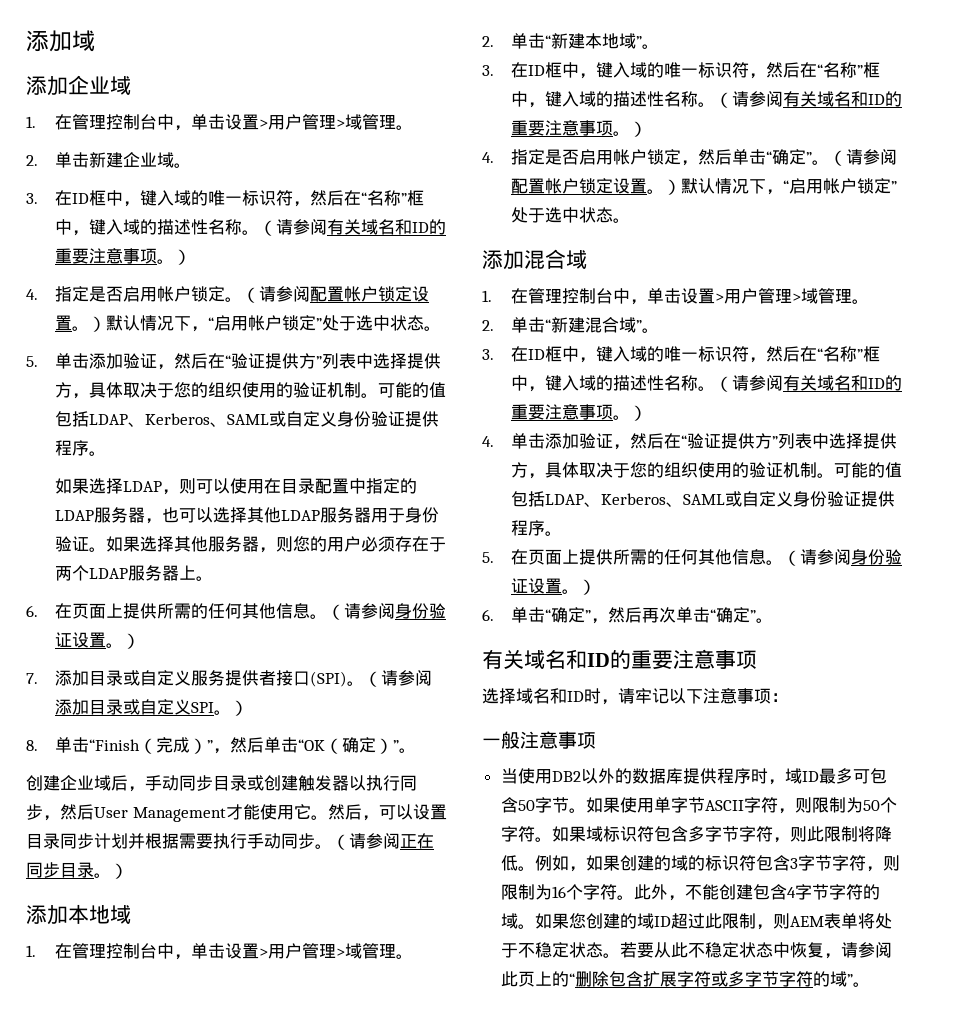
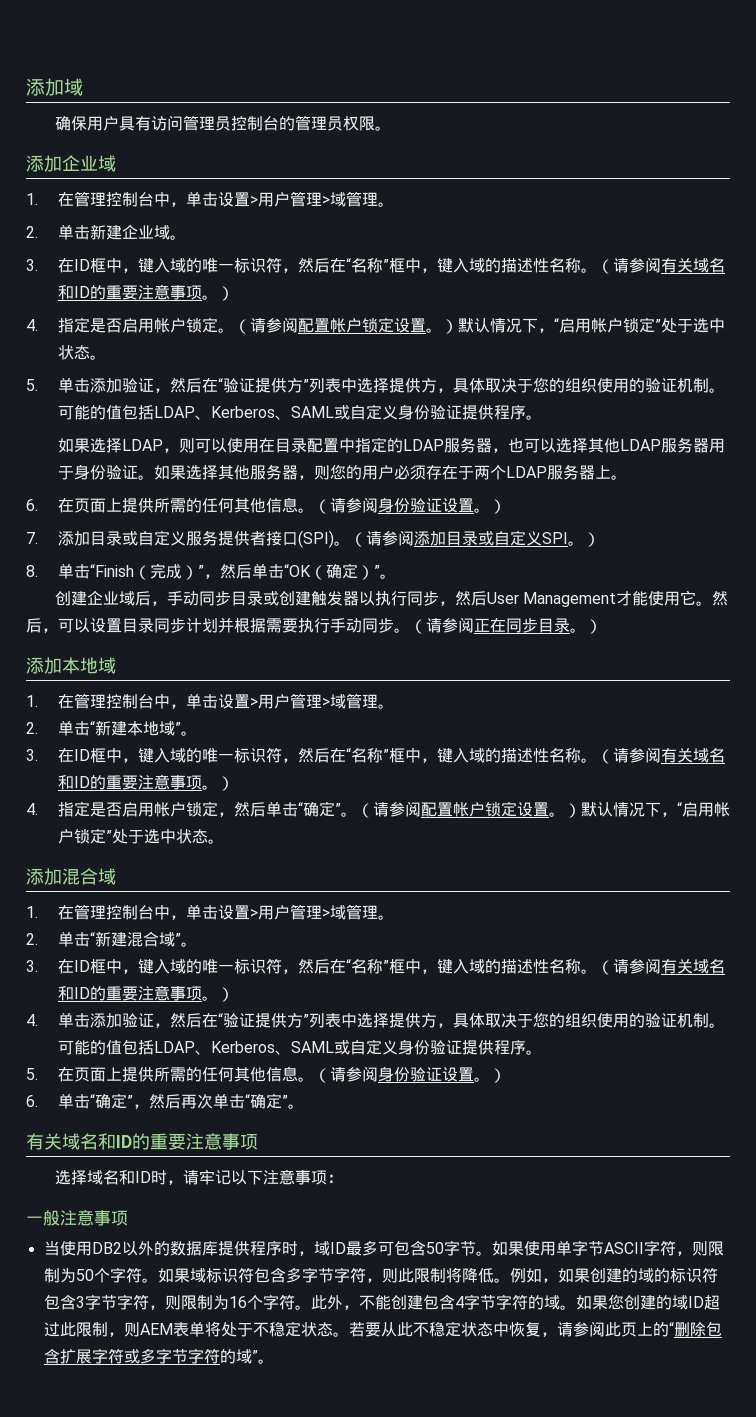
(95, 41) none -> [55,115,392,131] // 确保用户具有访问管理员控制台的管理员权限。

